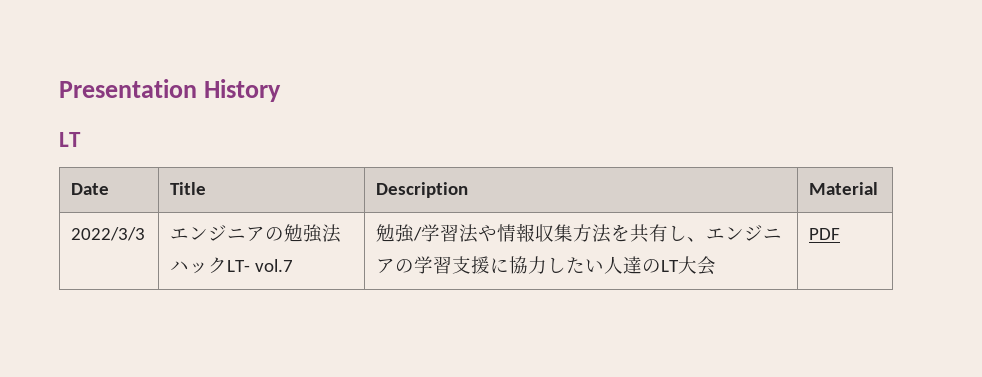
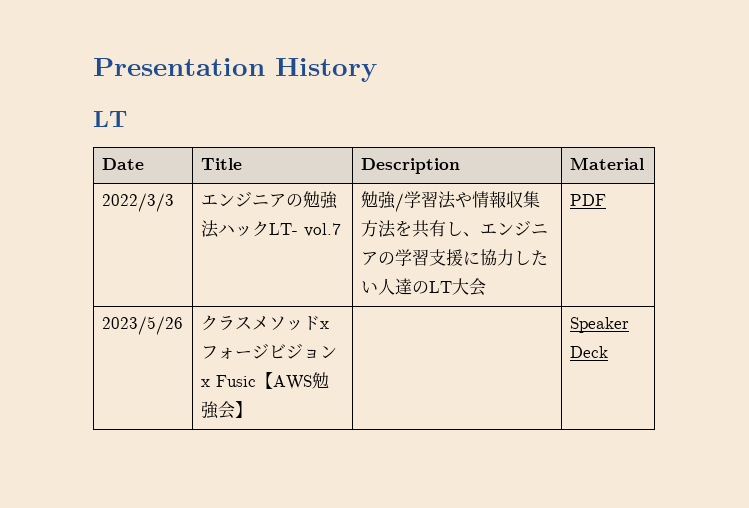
(841, 234) none -> [101,316,183,335] [200,315,329,331] [200,343,337,359] [200,372,329,390] [200,401,252,419] [569,317,629,333] [569,346,608,358] // 2023/5/26 | クラスメソッドxフォージビジョンx Fusic【AWS勉強会】 | | Speaker Deck

